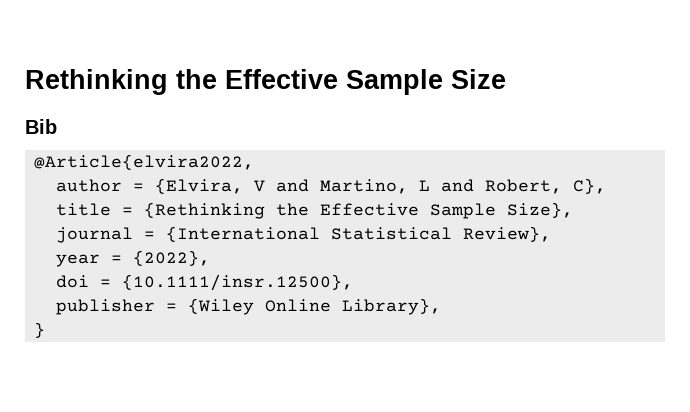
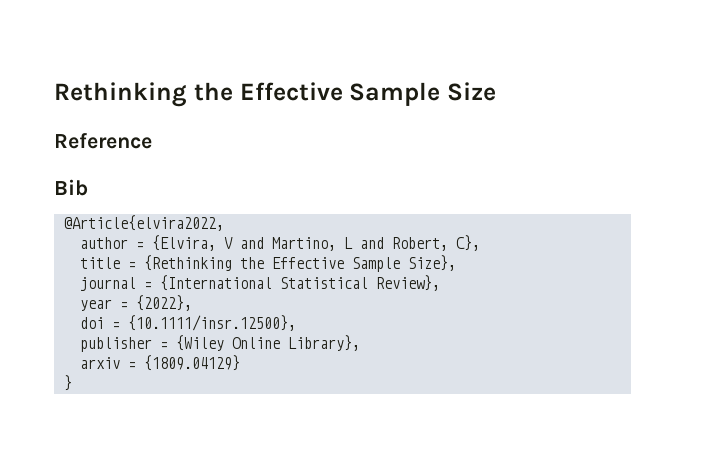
(506, 79) none -> [54,133,152,149] // Reference
(441, 306) none -> [79,355,240,371] // arxiv = {1809.04129}

